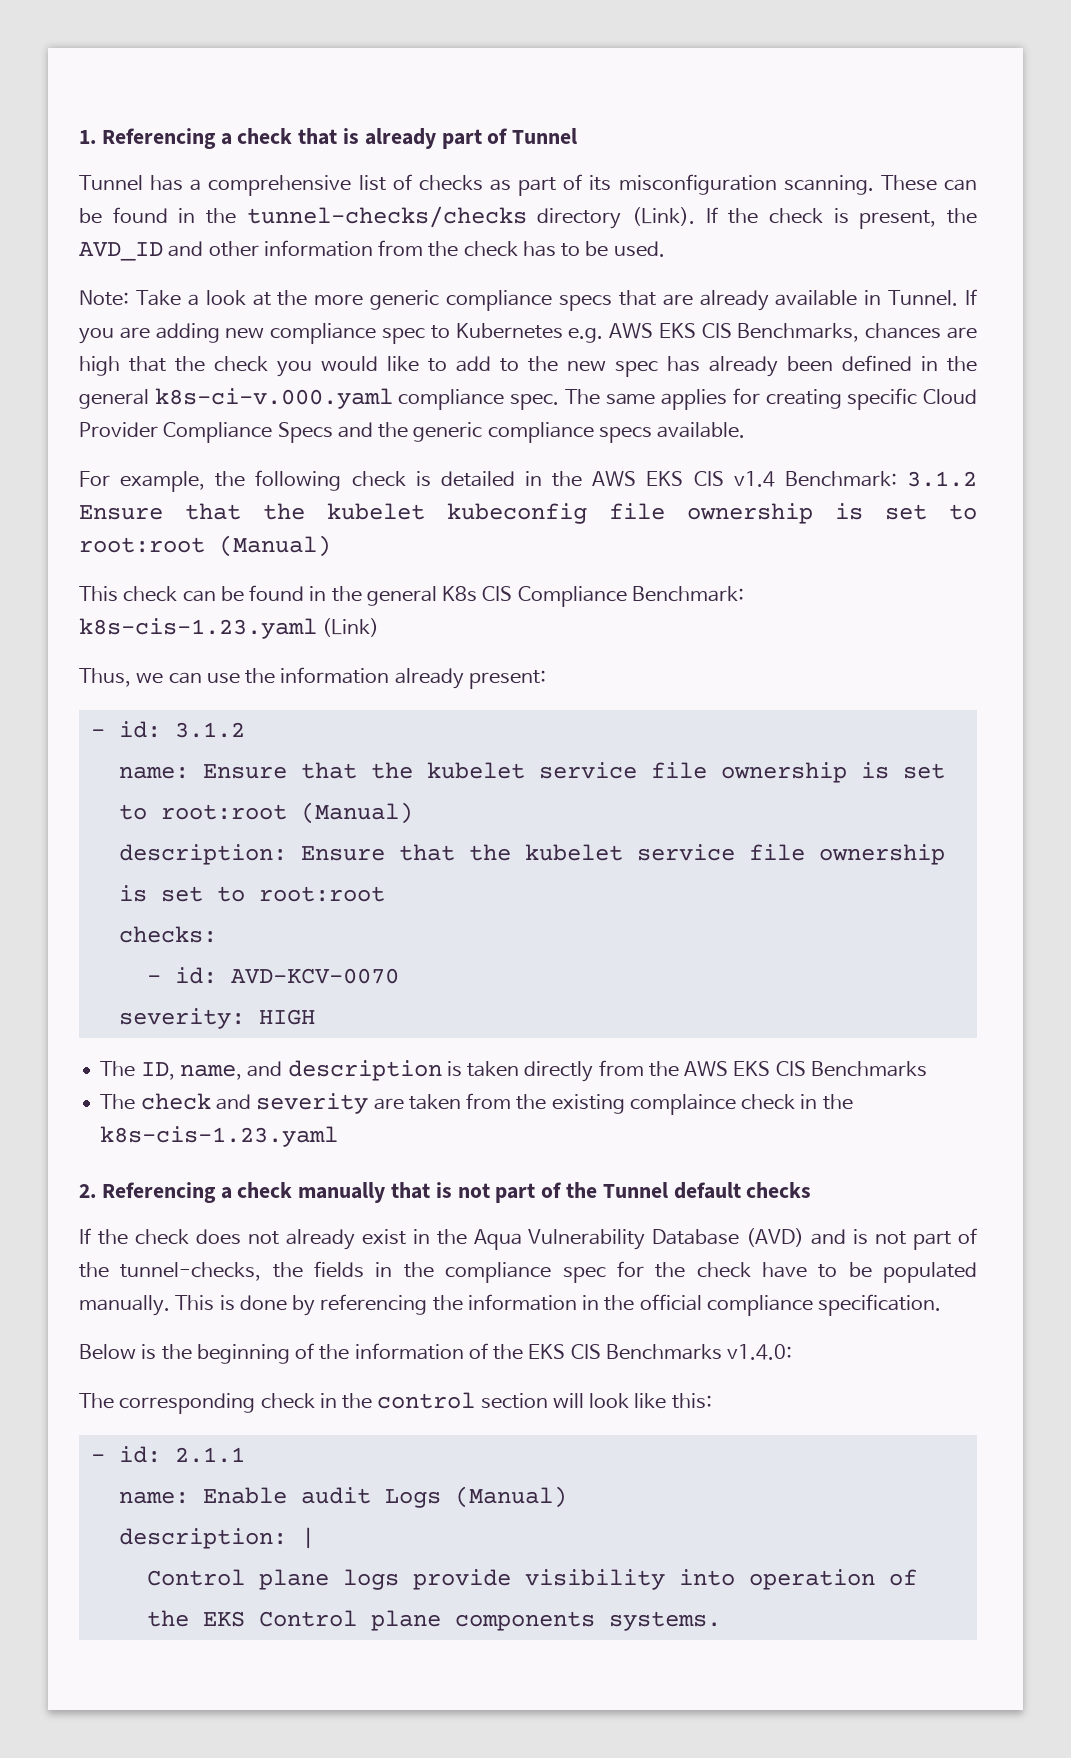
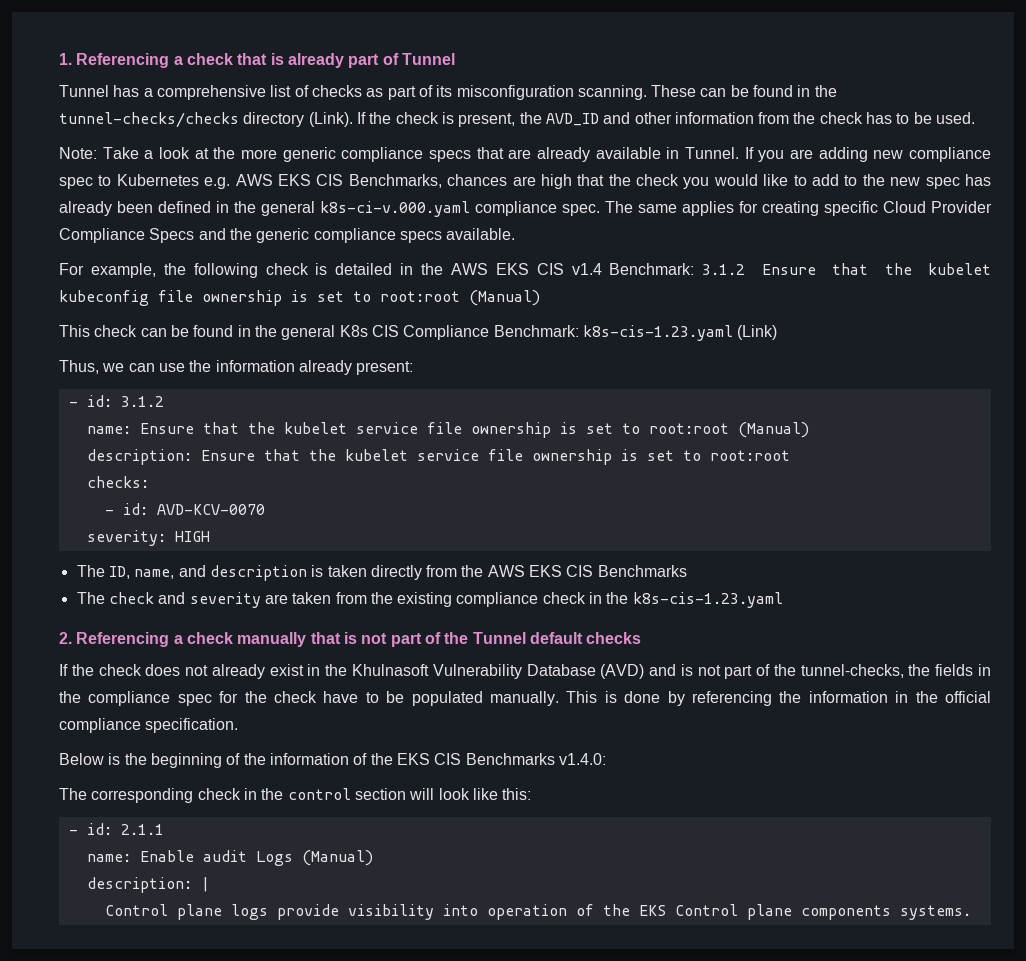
[629,1094,736,1115] complaince -> [456,592,539,607] compliance
[473,1229,522,1250] Aqua -> [351,664,429,676] Khulnasoft

